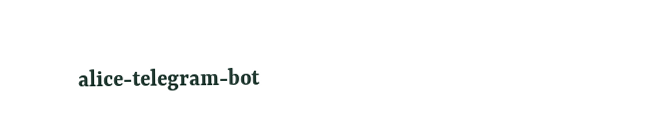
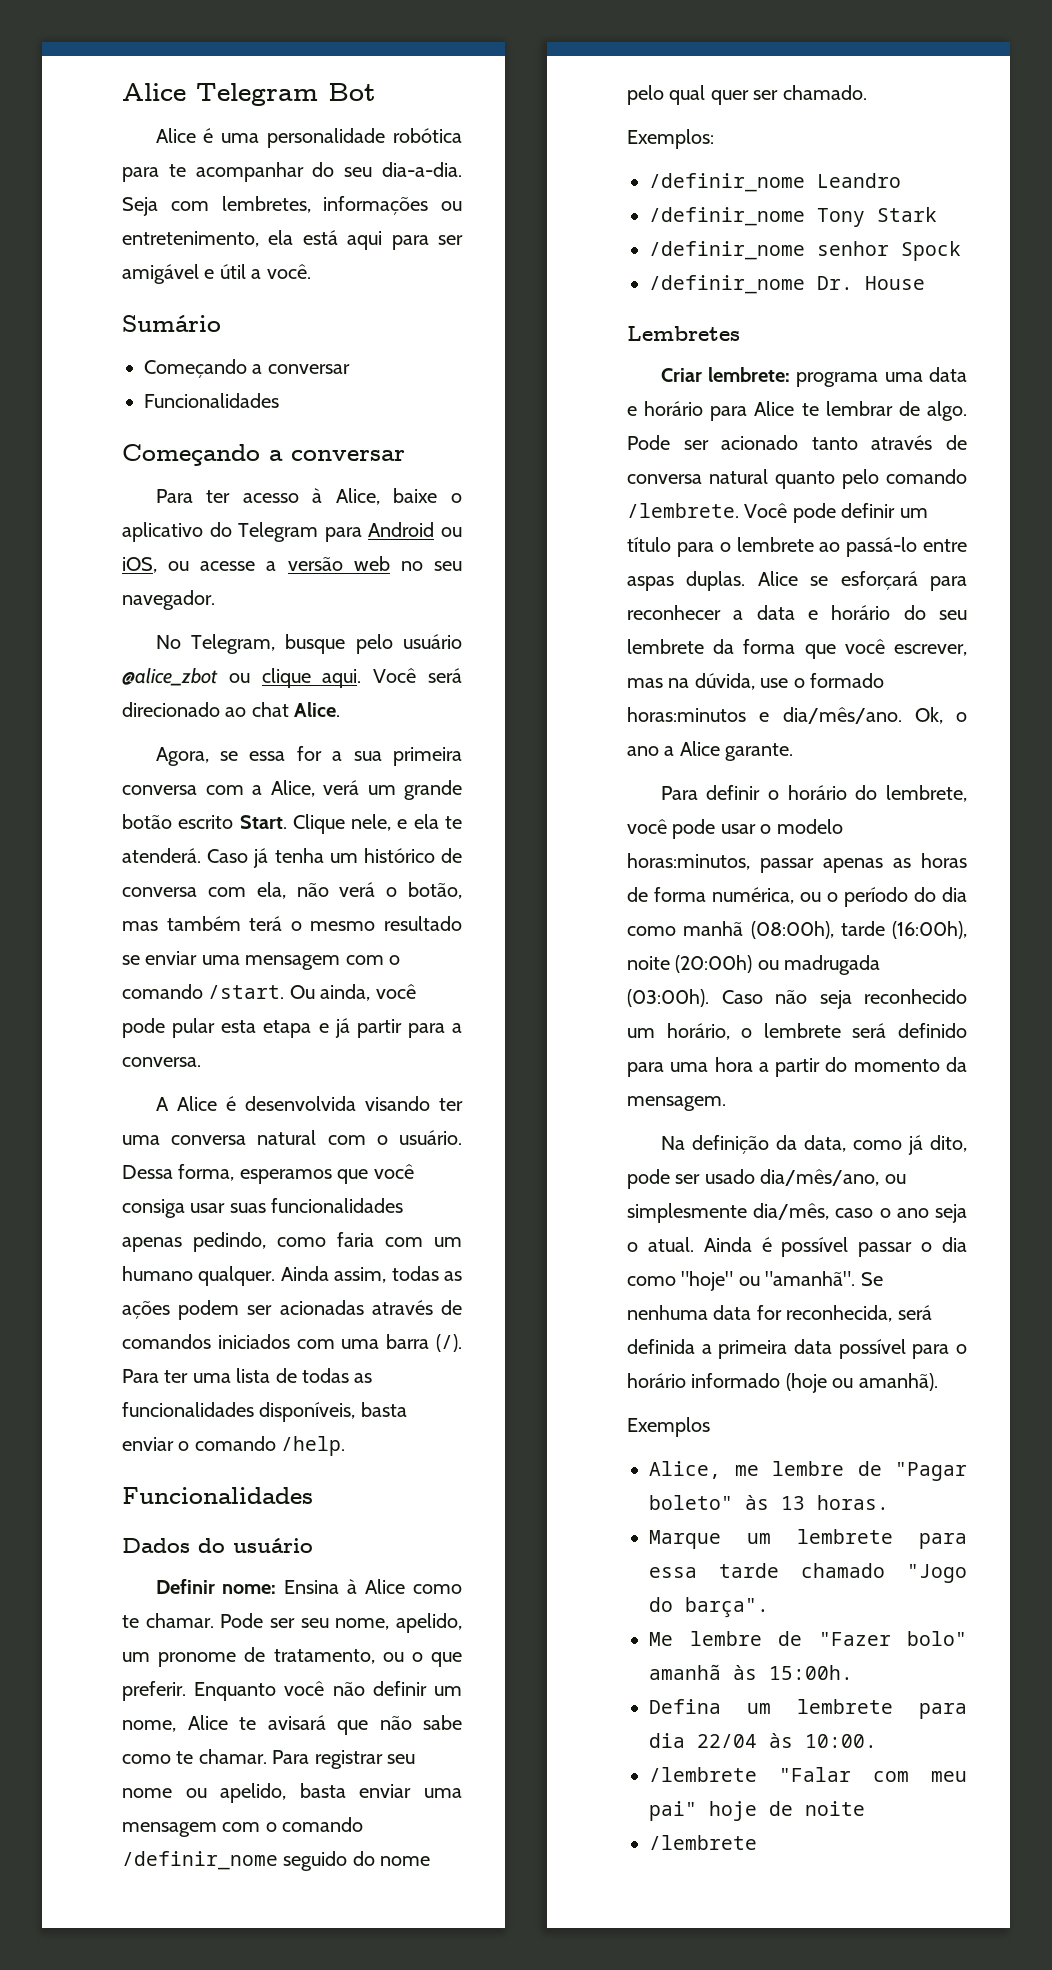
[78,67,261,92] alice-telegram-bot -> [122,83,376,106] [155,128,462,148] [122,162,462,182] [122,196,462,216] [122,230,463,250] [122,264,311,284] [122,315,221,332] [144,359,350,378] [144,393,279,408] [122,444,405,466] [155,488,462,505] [122,522,462,542] [122,556,462,573] [122,590,215,610] [155,634,462,654] [122,668,462,688] [122,702,341,717] [155,746,463,766] [122,780,462,800] [122,814,462,834] [122,848,462,868] [122,882,462,899] [122,916,462,931] [122,951,400,970] [122,984,416,1001] [122,1018,462,1038] [122,1057,201,1067] [155,1096,464,1111] [122,1130,462,1145] [122,1164,414,1184] [122,1198,404,1218] [122,1232,462,1252] [122,1266,462,1286] [122,1300,462,1320] [122,1334,463,1352] [122,1368,373,1383] [122,1402,407,1422] [122,1436,346,1456] [122,1487,313,1504] [122,1538,313,1553] [155,1579,462,1594] [122,1613,462,1633] [122,1647,463,1667] [122,1681,462,1701] [122,1715,462,1735] [122,1749,415,1769] [122,1783,462,1803] [122,1817,364,1837] [122,1851,431,1871] [627,85,867,105] [627,129,714,149] [649,173,901,192] [649,207,937,227] [649,241,961,261] [649,275,925,294] [627,326,740,341] [660,367,967,387] [627,401,967,421] [627,435,967,450] [627,469,967,489] [627,503,928,523] [627,537,967,557] [627,571,967,591] [627,605,967,620] [627,639,967,659] [627,673,884,690] [627,707,967,724] [627,741,794,761] [660,785,967,802] [627,819,843,839] [627,853,967,873] [627,887,967,907] [627,921,967,939] [627,955,881,975] [627,989,967,1009] [627,1023,967,1040] [627,1057,967,1077] [627,1096,726,1111] [660,1135,967,1155] [627,1169,906,1189] [627,1203,967,1223] [627,1237,967,1257] [627,1271,883,1291] [627,1305,932,1322] [627,1339,967,1359] [627,1373,938,1393] [627,1417,710,1437] [649,1461,967,1481] [649,1495,889,1510] [649,1529,967,1549] [649,1563,967,1583] [649,1597,769,1618] [649,1631,967,1646] [649,1664,853,1680] [649,1699,967,1719] [649,1733,877,1748] [649,1767,967,1782] [649,1801,865,1821] [649,1835,757,1850] Alice Telegram Bot // Alice é uma personalidade robótica para te acompanhar do seu dia-a-dia. Seja com lembretes, informações ou entretenimento, ela está aqui para ser amigável e útil a você. // Sumário // Começando a conversar // Funcionalidades // Começando a conversar // Para ter acesso à Alice, baixe o aplicativo do Telegram para Android ou iOS, ou acesse a versão web no seu navegador. // No Telegram, busque pelo usuário @alice_zbot ou clique aqui. Você será direcionado ao chat Alice. // Agora, se essa for a sua primeira conversa com a Alice, verá um grande botão escrito Start. Clique nele, e ela te atenderá. Caso já tenha um histórico de conversa com ela, não verá o botão, mas também terá o mesmo resultado se enviar uma mensagem com o comando /start. Ou ainda, você pode pular esta etapa e já partir para a conversa. // A Alice é desenvolvida visando ter uma conversa natural com o usuário. Dessa forma, esperamos que você consiga usar suas funcionalidades apenas pedindo, como faria com um humano qualquer. Ainda assim, todas as ações podem ser acionadas através de comandos iniciados com uma barra (/). Para ter uma lista de todas as funcionalidades disponíveis, basta enviar o comando /help. // Funcionalidades // Dados do usuário // Definir nome: Ensina à Alice como te chamar. Pode ser seu nome, apelido, um pronome de tratamento, ou o que preferir. Enquanto você não definir um nome, Alice te avisará que não sabe como te chamar. Para registrar seu nome ou apelido, basta enviar uma mensagem com o comando /definir_nome seguido do nome pelo qual quer ser chamado. // Exemplos: // /definir_nome Leandro // /definir_nome Tony Stark // /definir_nome senhor Spock // /definir_nome Dr. House // Lembretes // Criar lembrete: programa uma data e horário para Alice te lembrar de algo. Pode ser acionado tanto através de conversa natural quanto pelo comando /lembrete. Você pode definir um título para o lembrete ao passá-lo entre aspas duplas. Alice se esforçará para reconhecer a data e horário do seu lembrete da forma que você escrever, mas na dúvida, use o formado horas:minutos e dia/mês/ano. Ok, o ano a Alice garante. // Para definir o horário do lembrete, você pode usar o modelo horas:minutos, passar apenas as horas de forma numérica, ou o período do dia como manhã (08:00h), tarde (16:00h), noite (20:00h) ou madrugada (03:00h). Caso não seja reconhecido um horário, o lembrete será definido para uma hora a partir do momento da mensagem. // Na definição da data, como já dito, pode ser usado dia/mês/ano, ou simplesmente dia/mês, caso o ano seja o atual. Ainda é possível passar o dia como "hoje" ou "amanhã". Se nenhuma data for reconhecida, será definida a primeira data possível para o horário informado (hoje ou amanhã). // Exemplos // Alice, me lembre de "Pagar boleto" às 13 horas. // Marque um lembrete para essa tarde chamado "Jogo do barça". // Me lembre de "Fazer bolo" amanhã às 15:00h. // Defina um lembrete para dia 22/04 às 10:00. // /lembrete "Falar com meu pai" hoje de noite // /lembrete

